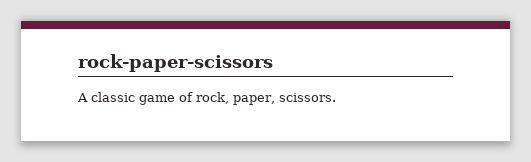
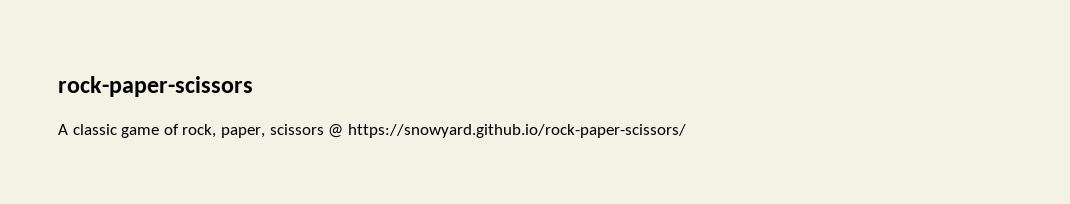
[278,93,336,102] scissors. -> [269,124,686,138] scissors @ https://snowyard.github.io/rock-paper-scissors/

